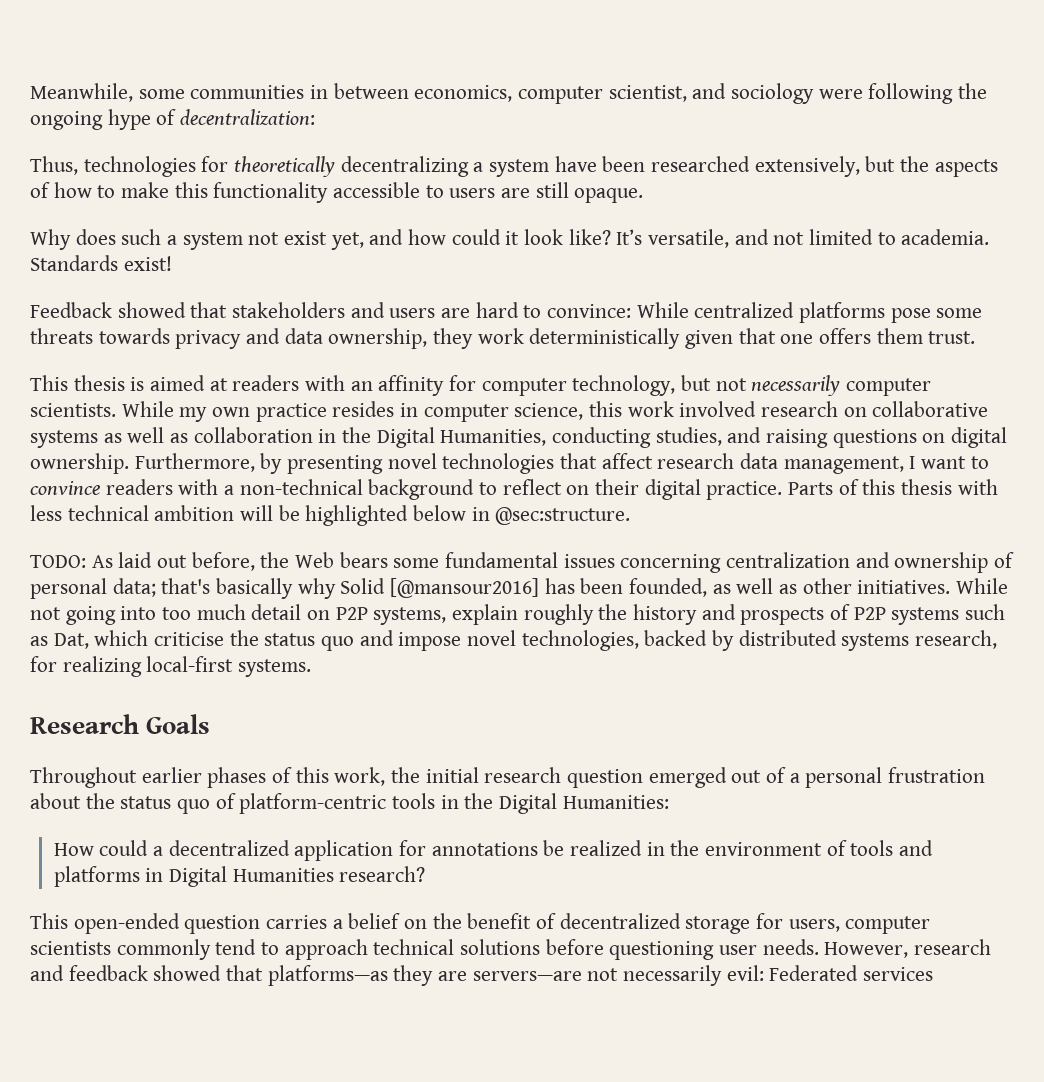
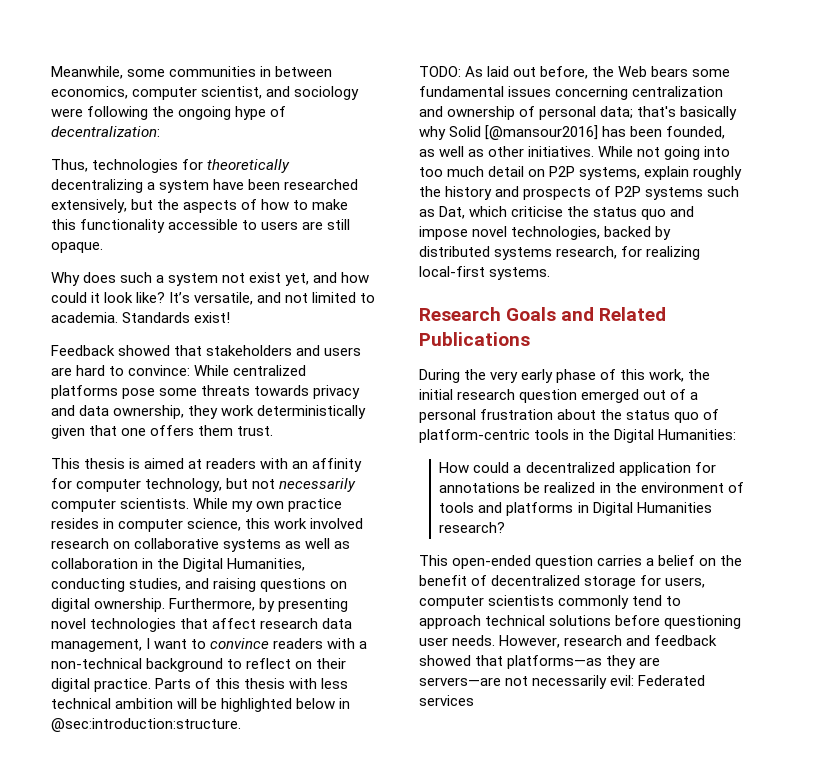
[495,507,631,525] @sec:structure. -> [51,718,241,732] @sec:introduction:structure.
[30,767,267,788] // Throughout earlier phases -> [561,307,667,321] [419,332,530,346] [419,369,597,383] and Related Publications // During the very early phase

